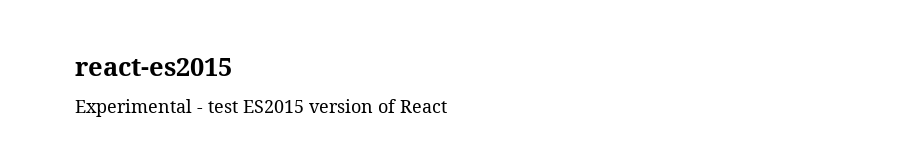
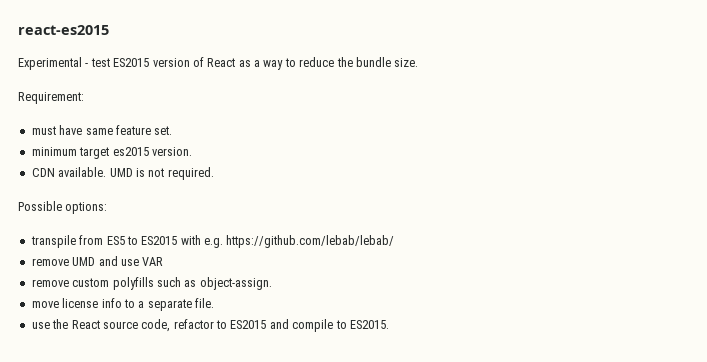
(447, 106) none -> [238,57,419,70] [18,92,84,104] [31,125,173,135] [31,147,192,159] [31,167,214,180] [18,201,108,214] [30,235,395,248] [31,256,164,266] [31,277,272,290] [31,298,214,311] [31,319,389,332] as a way to reduce the bundle size. // Requirement: // must have same feature set. // minimum target es2015 version. // CDN available. UMD is not required. // Possible options: // transpile from ES5 to ES2015 with e.g. https://github.com/lebab/lebab/ // remove UMD and use VAR // remove custom polyfills such as object-assign. // move license info to a separate file. // use the React source code, refactor to ES2015 and compile to ES2015.

